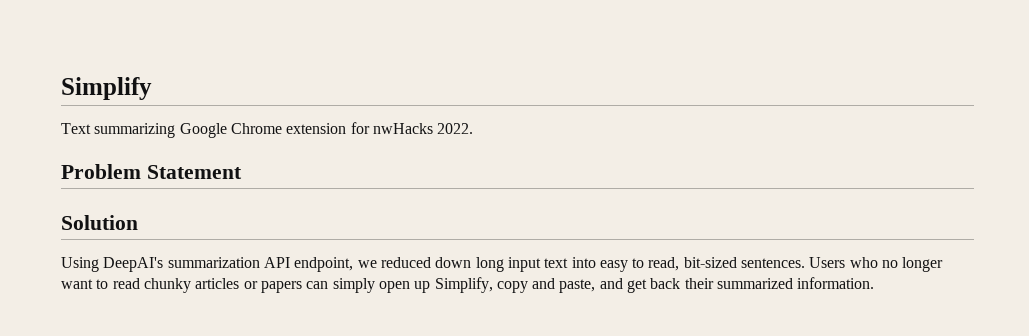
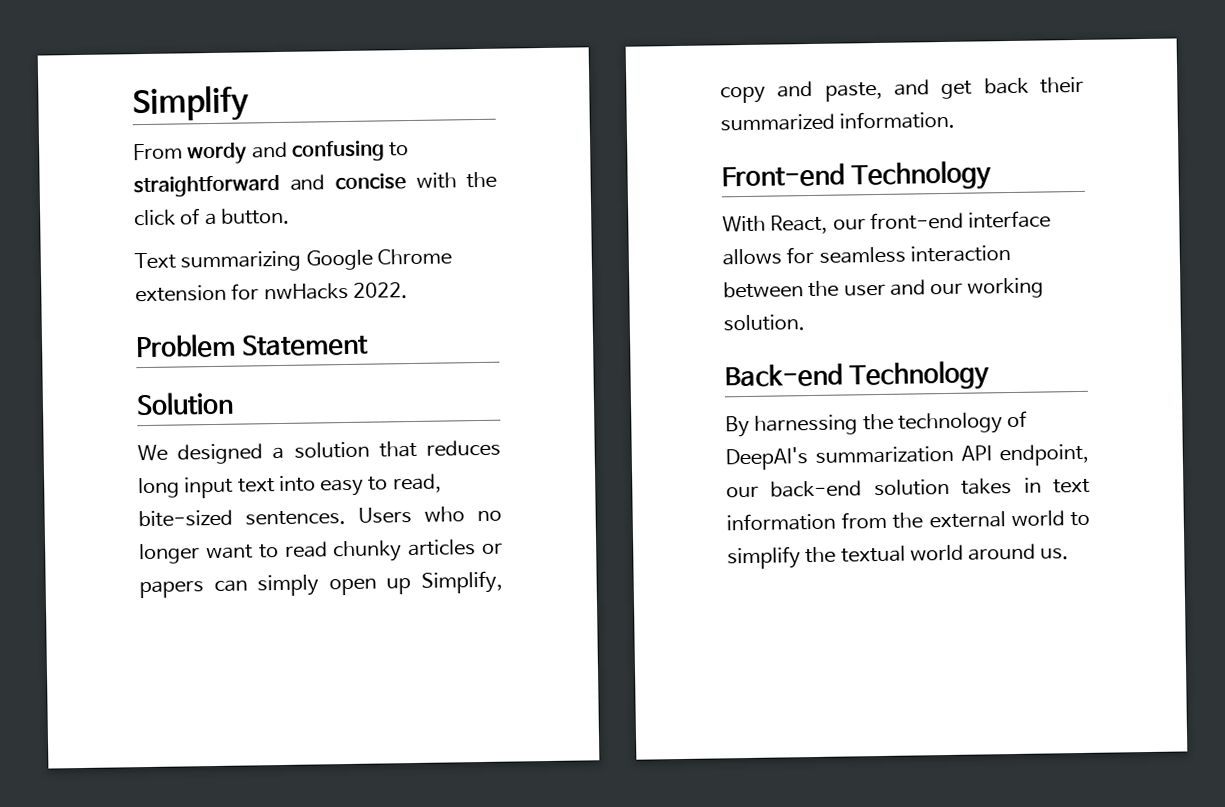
(152, 88) none -> [133,140,410,165] [133,171,497,198] [134,207,290,227] // From wordy and confusing to straightforward and concise with the click of a button.
[61,257,472,272] Using DeepAI's summarization API endpoint, we reduced down -> [137,439,501,465] We designed a solution that reduces
[683,257,737,268] bit-sized -> [138,509,233,528] bite-sized
(875, 283) none -> [721,160,993,192] [722,210,1052,235] [722,245,1011,266] [723,277,1045,299] [723,314,805,332] [724,360,991,392] [725,410,1028,438] [725,443,1089,471] [726,477,1090,498] [726,510,1090,532] [727,543,1070,570] // Front-end Technology // With React, our front-end interface allows for seamless interaction between the user and our working solution. // Back-end Technology // By harnessing the technology of DeepAI's summarization API endpoint, our back-end solution takes in text information from the external world to simplify the textual world around us.

